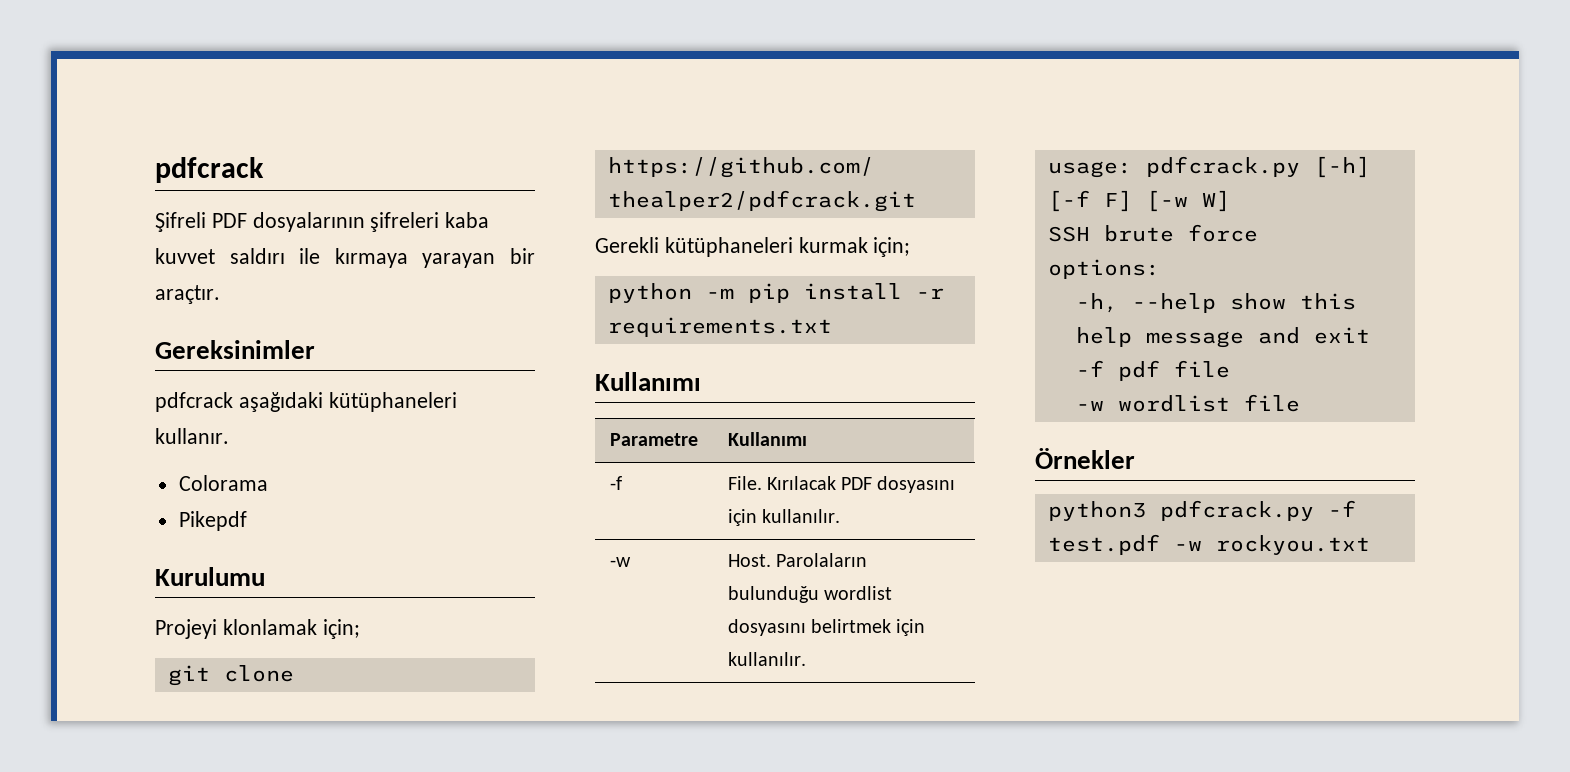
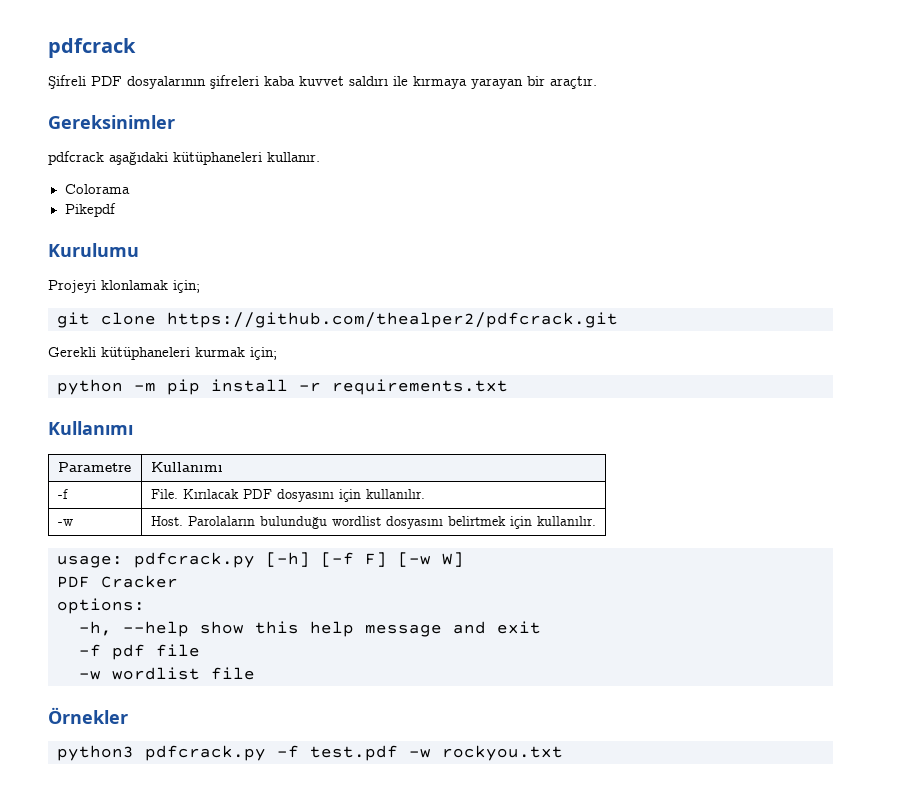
[1047,224,1258,242] SSH brute force -> [57,575,178,588] PDF Cracker

